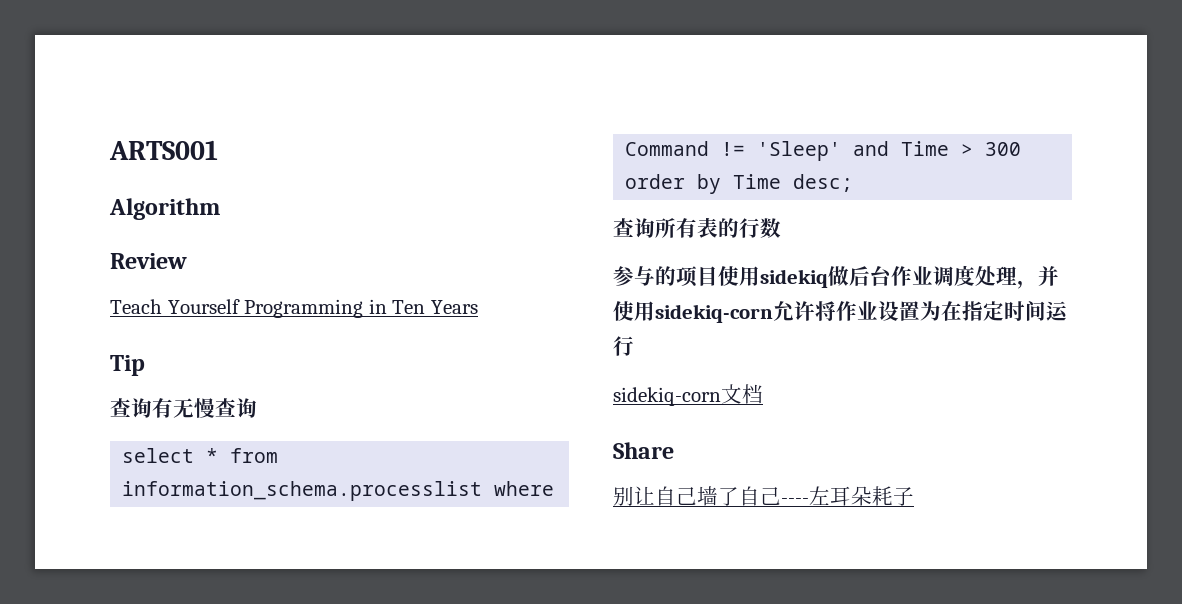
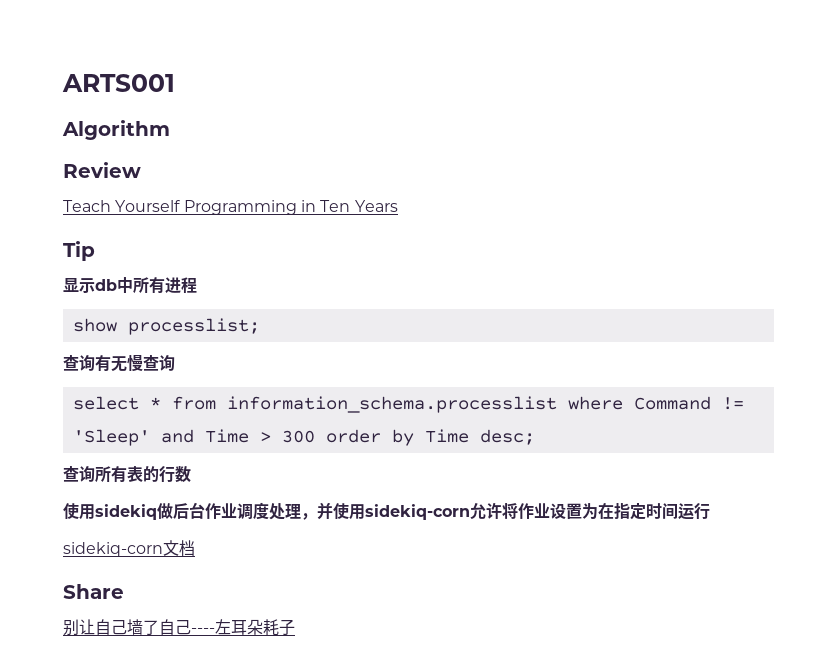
(145, 365) none -> [63,277,197,294] [72,318,260,335] // 显示db中所有进程 // show processlist;
[613,266,718,287] 参与的项目 -> (191, 474) none

